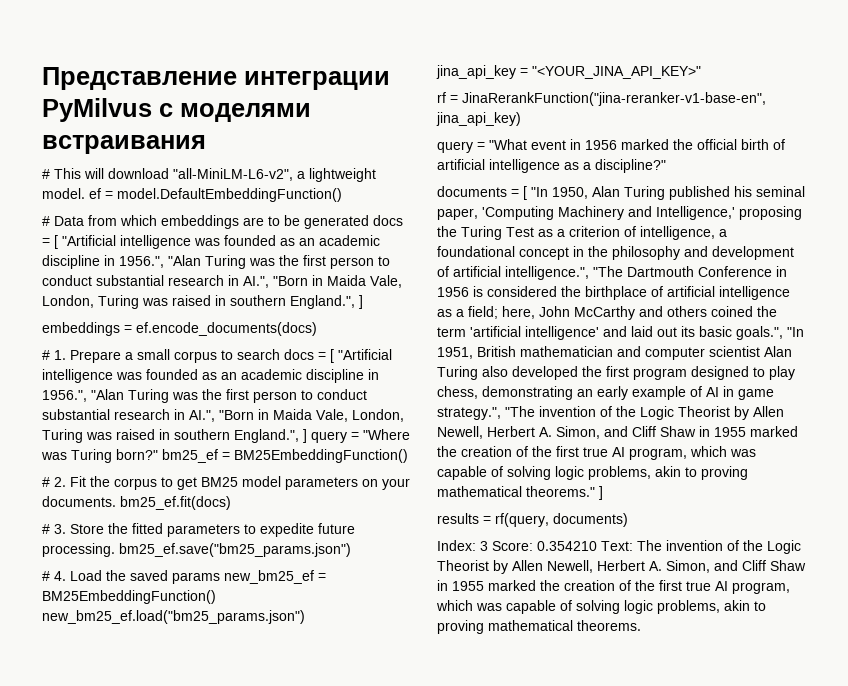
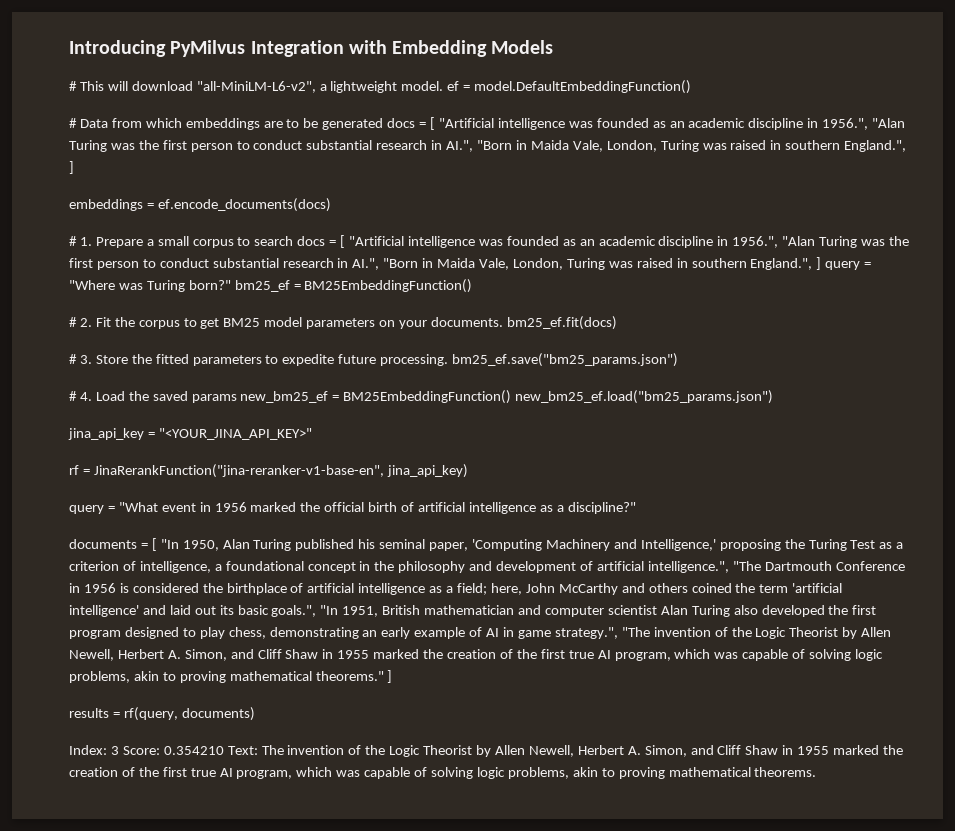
[42,67,390,90] [42,98,311,122] [42,135,206,154] Представление интеграции PyMilvus с моделями встраивания -> [69,40,554,57] Introducing PyMilvus Integration with Embedding Models

